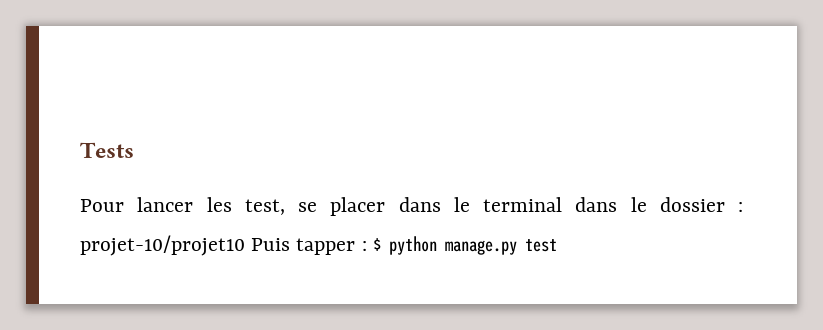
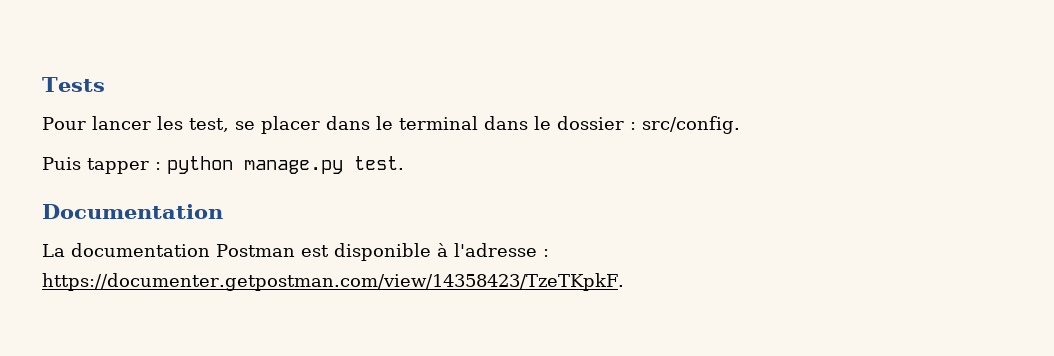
[80,235,245,256] projet-10/projet10 -> [641,116,740,134] src/config. //
[372,238,381,251] $ -> (161, 166) none
[524,239,557,252] test -> [354,156,404,170] [42,204,223,219] [42,243,549,261] [42,273,624,291] test. // Documentation // La documentation Postman est disponible à l'adresse : https://documenter.getpostman.com/view/14358423/TzeTKpkF.

